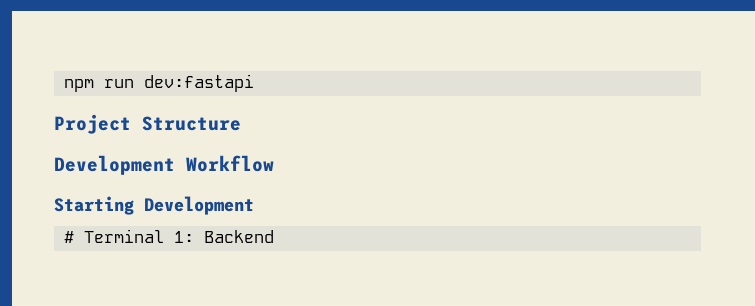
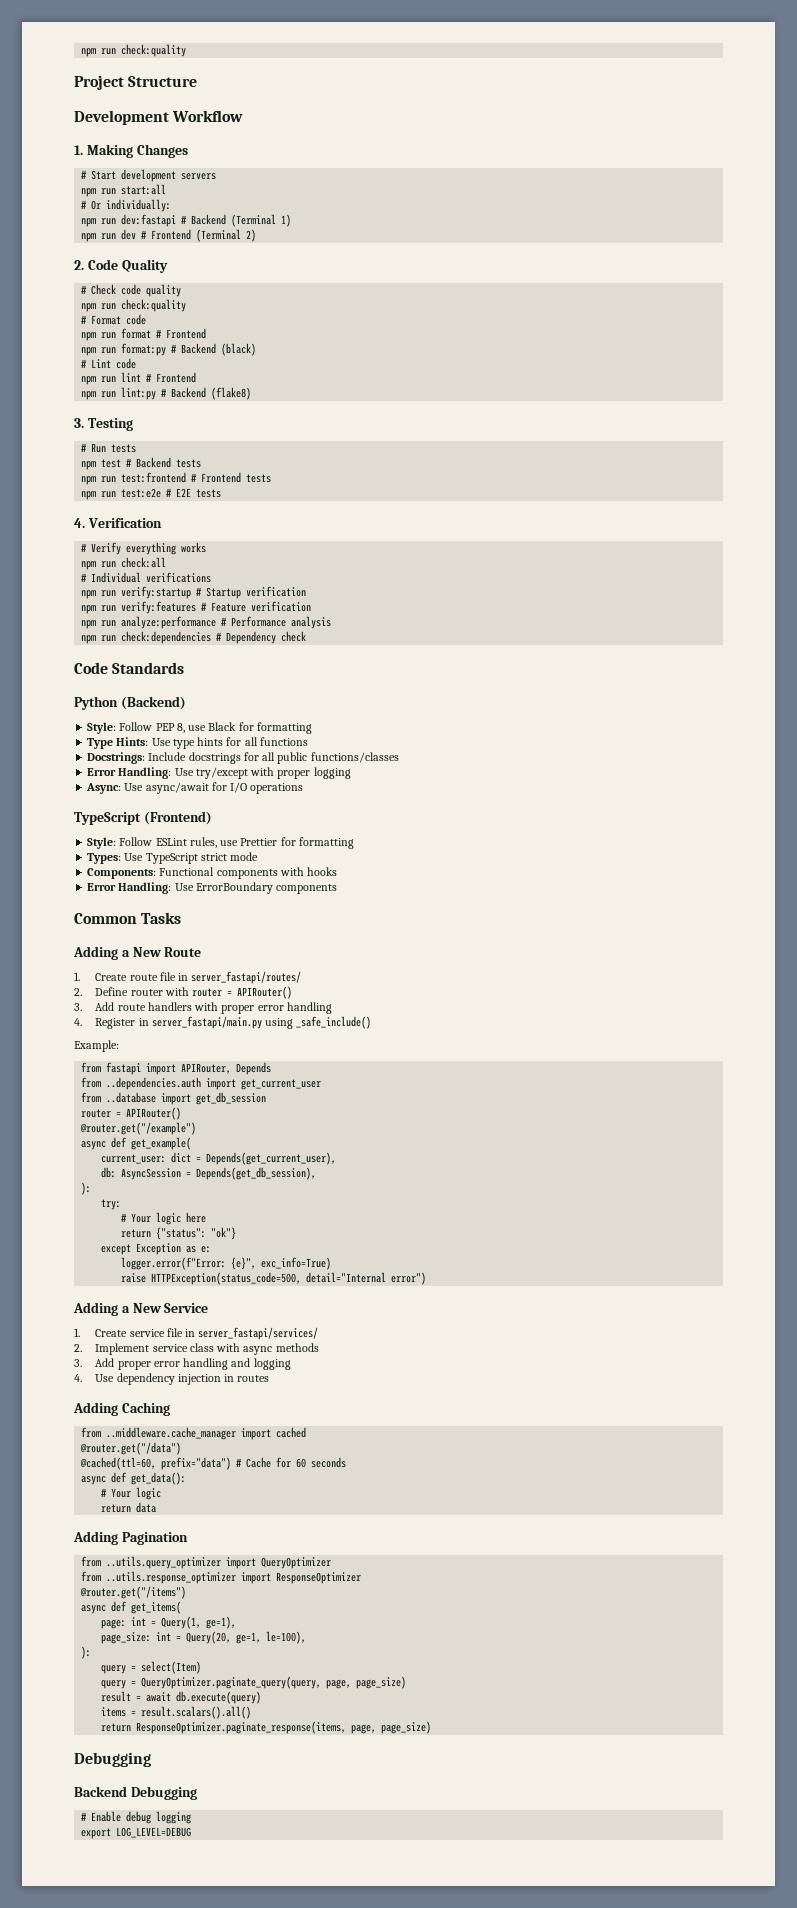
[63,74,254,92] npm run dev:fastapi -> [81,44,187,57] npm run check:quality
[54,196,254,215] [63,229,274,243] Starting Development // # Terminal 1: Backend -> [74,144,188,158] [81,169,217,182] [81,184,167,197] [81,199,172,212] [81,214,292,227] [81,229,257,242] [74,259,168,273] [81,284,182,297] [81,299,187,312] [81,314,147,325] [81,328,207,341] [81,343,257,356] [81,358,137,369] [81,372,197,385] [81,387,252,400] [74,418,133,431] [81,443,137,453] [81,457,202,470] [81,472,272,485] [81,488,222,500] [74,518,162,528] [81,542,207,555] [81,557,167,570] [81,572,212,583] [81,586,307,599] [81,601,312,614] [81,616,332,629] [81,631,307,644] [74,662,185,674] [74,696,186,710] [87,722,312,734] [87,737,308,749] [87,752,399,764] [87,767,351,779] [86,782,304,794] [74,811,212,825] [87,837,354,849] [87,852,259,864] [87,867,338,879] [87,882,338,894] [74,912,182,924] [73,946,202,960] [74,971,302,984] [74,986,293,999] [74,1002,332,1014] [74,1016,372,1029] [74,1040,119,1052] [81,1062,272,1075] [81,1077,322,1090] [81,1092,267,1105] [81,1107,182,1120] [80,1122,197,1135] [81,1137,192,1150] [101,1152,337,1165] [101,1167,317,1180] [81,1182,92,1195] [101,1199,122,1210] [121,1212,207,1225] [121,1227,237,1240] [101,1243,212,1255] [121,1257,332,1270] [121,1272,427,1285] [73,1302,209,1316] [74,1327,319,1340] [74,1343,319,1355] [74,1358,291,1370] [74,1373,270,1385] [73,1402,170,1416] [81,1427,307,1440] [80,1442,182,1455] [80,1457,347,1470] [81,1472,187,1485] [101,1487,162,1500] [101,1502,157,1513] [73,1531,188,1545] [81,1556,332,1569] [81,1571,362,1584] [80,1586,187,1599] [81,1601,182,1614] [101,1616,237,1629] [101,1631,307,1644] [81,1646,92,1659] [101,1661,202,1674] [101,1676,407,1689] [101,1691,262,1704] [101,1706,252,1719] [101,1721,432,1734] [74,1752,151,1767] [74,1786,197,1800] [81,1811,192,1824] [81,1827,192,1839] 1. Making Changes // # Start development servers // npm run start:all // # Or individually: // npm run dev:fastapi # Backend (Terminal 1) // npm run dev # Frontend (Terminal 2) // 2. Code Quality // # Check code quality // npm run check:quality // # Format code // npm run format # Frontend // npm run format:py # Backend (black) // # Lint code // npm run lint # Frontend // npm run lint:py # Backend (flake8) // 3. Testing // # Run tests // npm test # Backend tests // npm run test:frontend # Frontend tests // npm run test:e2e # E2E tests // 4. Verification // # Verify everything works // npm run check:all // # Individual verifications // npm run verify:startup # Startup verification // npm run verify:features # Feature verification // npm run analyze:performance # Performance analysis // npm run check:dependencies # Dependency check // Code Standards // Python (Backend) // Style: Follow PEP 8, use Black for formatting // Type Hints: Use type hints for all functions // Docstrings: Include docstrings for all public functions/classes // Error Handling: Use try/except with proper logging // Async: Use async/await for I/O operations // TypeScript (Frontend) // Style: Follow ESLint rules, use Prettier for formatting // Types: Use TypeScript strict mode // Components: Functional components with hooks // Error Handling: Use ErrorBoundary components // Common Tasks // Adding a New Route // 1. Create route file in server_fastapi/routes/ // 2. Define router with router = APIRouter() // 3. Add route handlers with proper error handling // 4. Register in server_fastapi/main.py using _safe_include() // Example: // from fastapi import APIRouter, Depends // from ..dependencies.auth import get_current_user // from ..database import get_db_session // router = APIRouter() // @router.get("/example") // async def get_example( // current_user: dict = Depends(get_current_user), // db: AsyncSession = Depends(get_db_session), // ): // try: // # Your logic here // return {"status": "ok"} // except Exception as e: // logger.error(f"Error: {e}", exc_info=True) // raise HTTPException(status_code=500, detail="Internal error") // Adding a New Service // 1. Create service file in server_fastapi/services/ // 2. Implement service class with async methods // 3. Add proper error handling and logging // 4. Use dependency injection in routes // Adding Caching // from ..middleware.cache_manager import cached // @router.get("/data") // @cached(ttl=60, prefix="data") # Cache for 60 seconds // async def get_data(): // # Your logic // return data // Adding Pagination // from ..utils.query_optimizer import QueryOptimizer // from ..utils.response_optimizer import ResponseOptimizer // @router.get("/items") // async def get_items( // page: int = Query(1, ge=1), // page_size: int = Query(20, ge=1, le=100), // ): // query = select(Item) // query = QueryOptimizer.paginate_query(query, page, page_size) // result = await db.execute(query) // items = result.scalars().all() // return ResponseOptimizer.paginate_response(items, page, page_size) // Debugging // Backend Debugging // # Enable debug logging // export LOG_LEVEL=DEBUG

